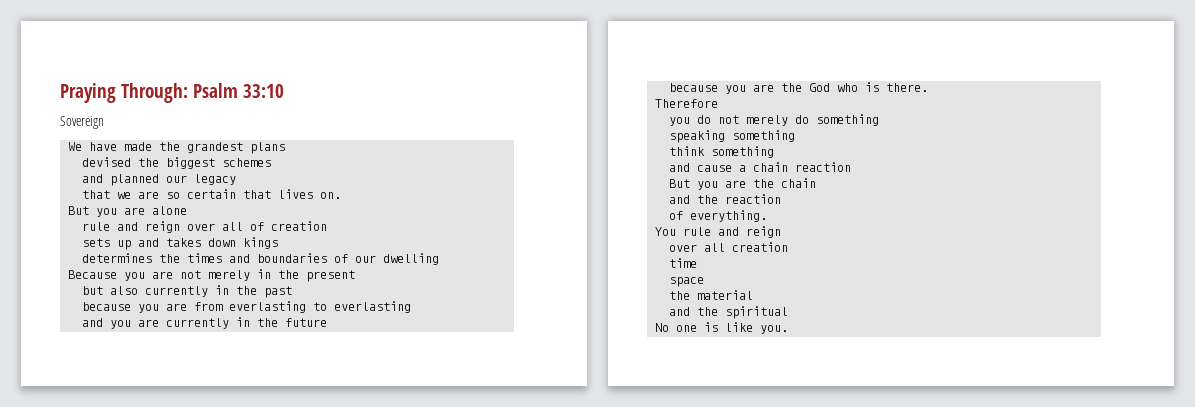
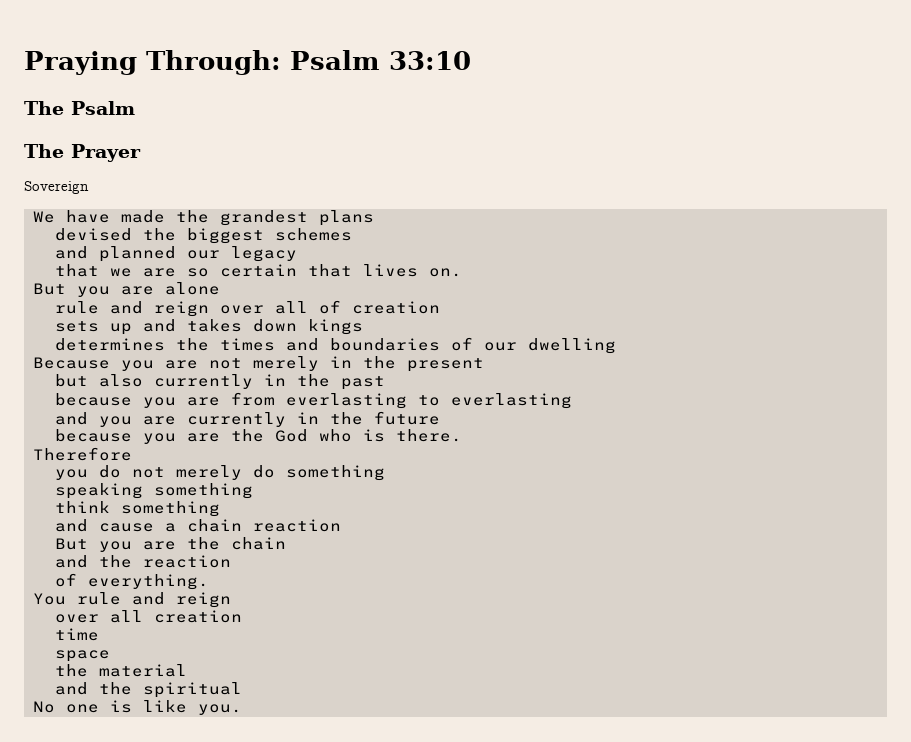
(284, 91) none -> [24,101,135,115] [24,144,141,162] // The Psalm // The Prayer

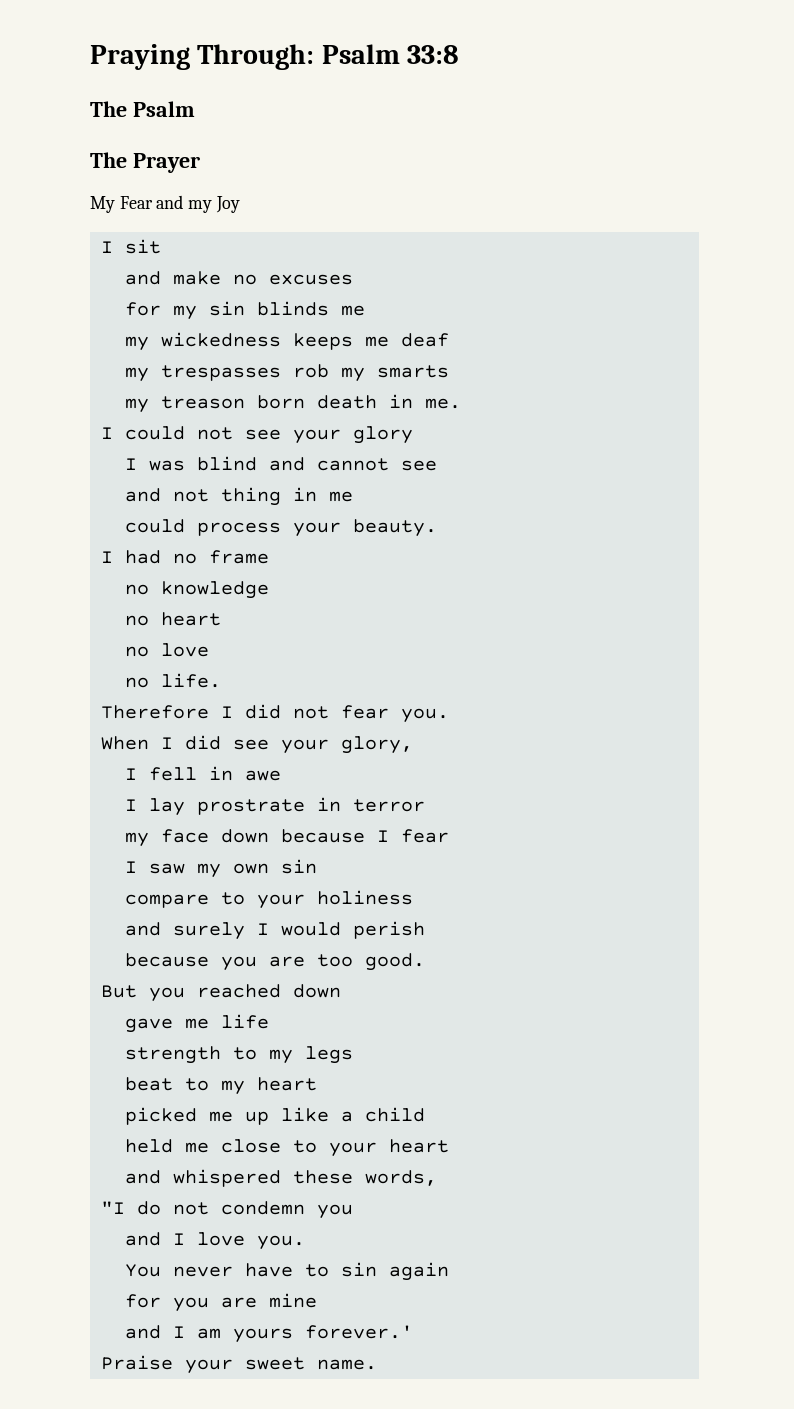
[389,51,471,70] 33:10 -> [407,45,460,64] 33:8
[24,181,89,194] [33,210,374,226] [55,228,352,244] [55,246,297,262] [55,264,462,277] [33,282,220,297] [55,300,440,317] [55,319,363,335] [55,337,616,354] [33,356,484,372] [55,374,385,390] [55,392,572,409] [55,411,440,427] [55,429,462,444] [33,447,132,461] [55,465,385,481] [55,483,253,499] [55,501,220,517] [55,519,341,532] [55,537,286,552] [55,555,231,568] [55,573,209,590] [33,592,231,608] [55,610,242,623] [55,628,99,641] [55,650,110,662] [55,664,187,677] [55,682,242,698] [33,700,242,715] Sovereign // We have made the grandest plans // devised the biggest schemes // and planned our legacy // that we are so certain that lives on. // But you are alone // rule and reign over all of creation // sets up and takes down kings // determines the times and boundaries of our dwelling // Because you are not merely in the present // but also currently in the past // because you are from everlasting to everlasting // and you are currently in the future // because you are the God who is there. // Therefore // you do not merely do something // speaking something // think something // and cause a chain reaction // But you are the chain // and the reaction // of everything. // You rule and reign // over all creation // time // space // the material // and the spiritual // No one is like you. -> [90,195,240,213] [100,239,161,254] [124,271,353,285] [124,301,365,320] [124,332,449,351] [124,364,449,382] [124,394,461,413] [100,426,413,444] [124,456,437,471] [124,487,353,506] [124,519,437,537] [100,550,269,564] [124,581,269,599] [124,612,221,626] [124,643,209,657] [124,673,221,688] [100,704,449,723] [100,735,413,754] [124,766,281,781] [124,797,425,816] [124,829,449,847] [124,859,317,878] [124,890,413,909] [124,921,425,940] [124,953,425,971] [100,984,341,1002] [124,1014,269,1033] [124,1046,353,1064] [124,1077,317,1095] [124,1107,425,1125] [124,1139,449,1157] [124,1169,437,1187] [100,1201,353,1219] [124,1232,305,1250] [124,1262,449,1281] [124,1293,317,1312] [124,1325,413,1343] [100,1355,377,1374] My Fear and my Joy // I sit // and make no excuses // for my sin blinds me // my wickedness keeps me deaf // my trespasses rob my smarts // my treason born death in me. // I could not see your glory // I was blind and cannot see // and not thing in me // could process your beauty. // I had no frame // no knowledge // no heart // no love // no life. // Therefore I did not fear you. // When I did see your glory, // I fell in awe // I lay prostrate in terror // my face down because I fear // I saw my own sin // compare to your holiness // and surely I would perish // because you are too good. // But you reached down // gave me life // strength to my legs // beat to my heart // picked me up like a child // held me close to your heart // and whispered these words, // "I do not condemn you // and I love you. // You never have to sin again // for you are mine // and I am yours forever.' // Praise your sweet name.

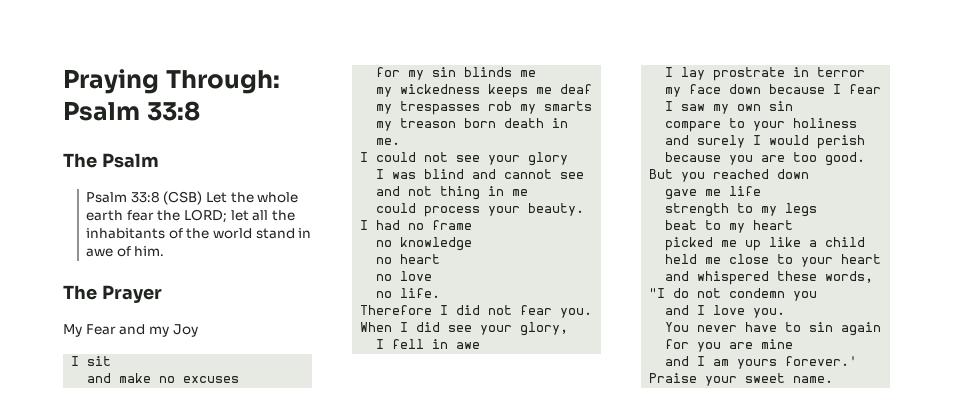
(195, 109) none -> [86,191,299,205] [86,209,296,223] [86,228,312,239] [86,246,165,257] // Psalm 33:8 (CSB) Let the whole earth fear the LORD; let all the inhabitants of the world stand in awe of him.

